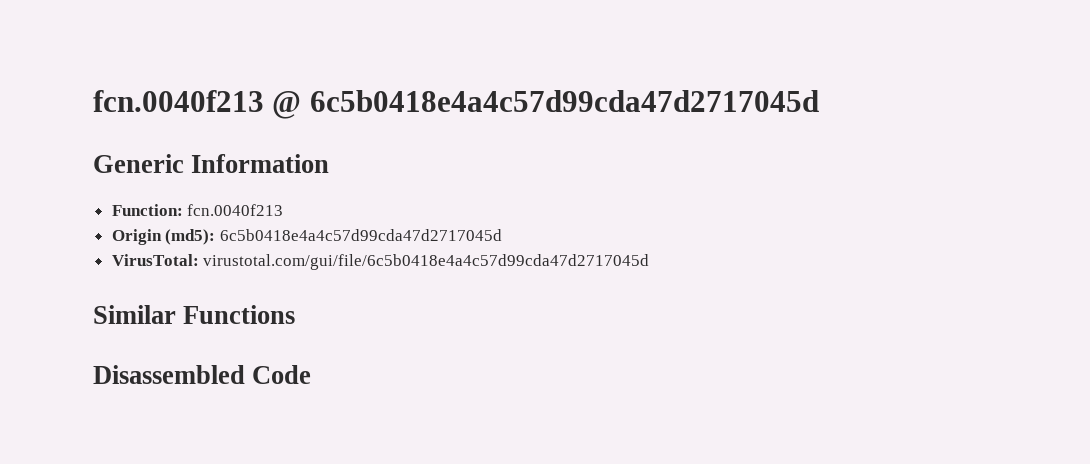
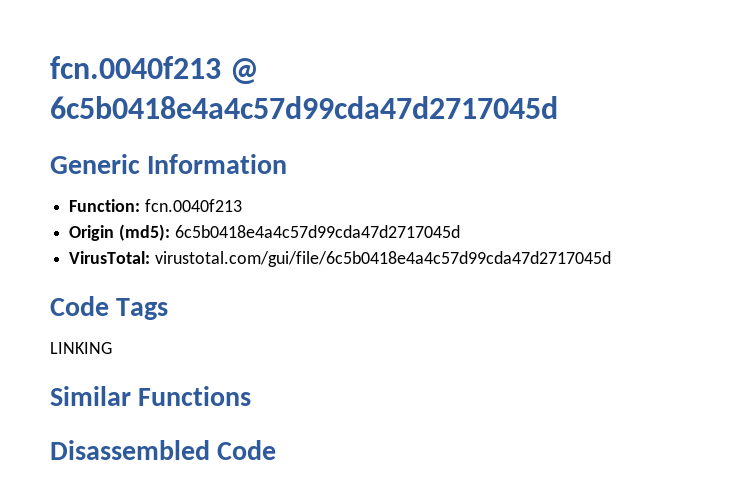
(650, 262) none -> [50,296,169,320] [50,342,112,354] // Code Tags // LINKING

